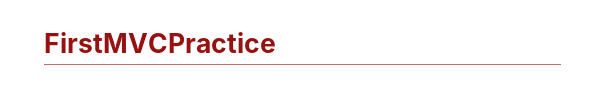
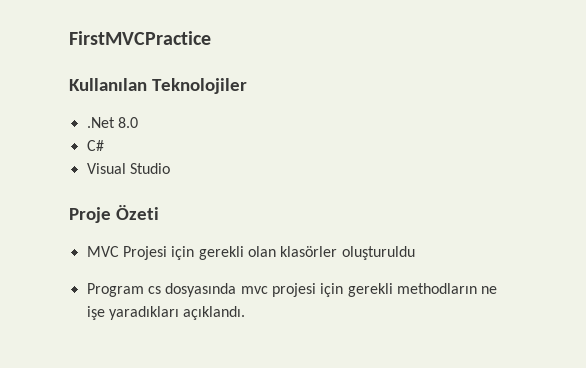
(276, 42) none -> [69,78,247,94] [86,117,138,128] [86,140,104,151] [86,163,170,174] [69,205,159,223] [86,246,415,260] [86,283,498,297] [86,306,246,320] // Kullanılan Teknolojiler // .Net 8.0 // C# // Visual Studio // Proje Özeti // MVC Projesi için gerekli olan klasörler oluşturuldu // Program cs dosyasında mvc projesi için gerekli methodların ne işe yaradıkları açıklandı.

